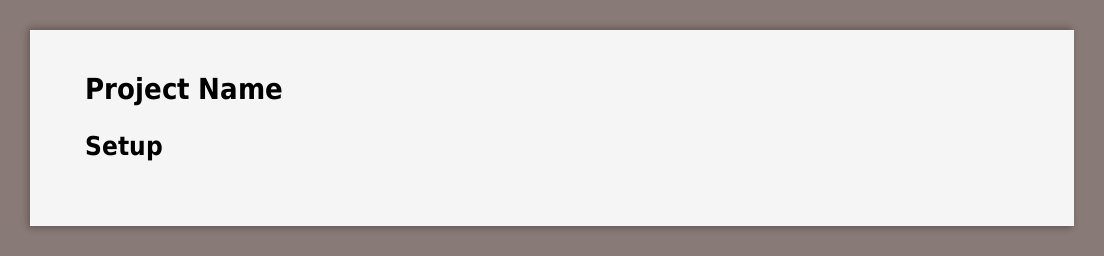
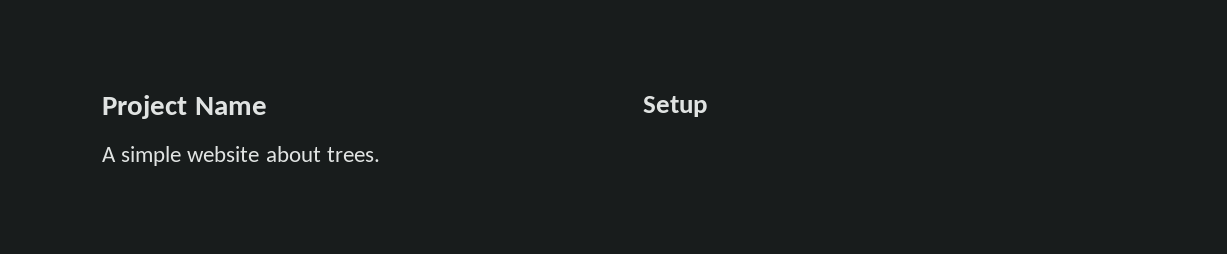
(283, 88) none -> [102,146,380,166] // A simple website about trees.

